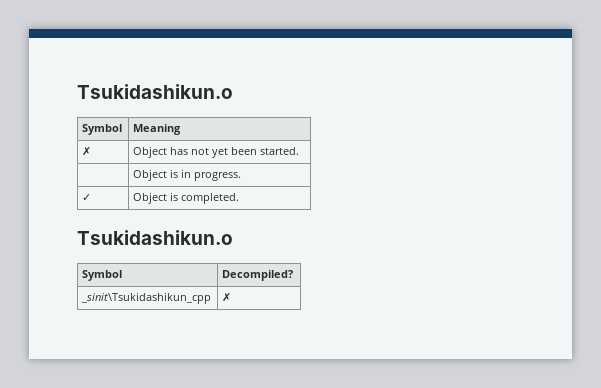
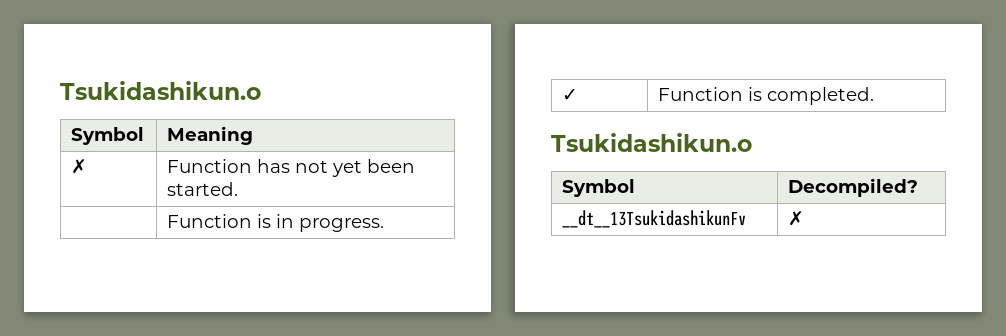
[133,146,168,158] Object -> [167,159,253,173] Function
[133,169,168,181] Object -> [167,214,253,228] Function
[133,192,168,204] Object -> [658,87,744,101] Function
[81,292,212,304] _sinit\Tsukidashikun_cpp -> [562,210,747,228] __dt__13TsukidashikunFv

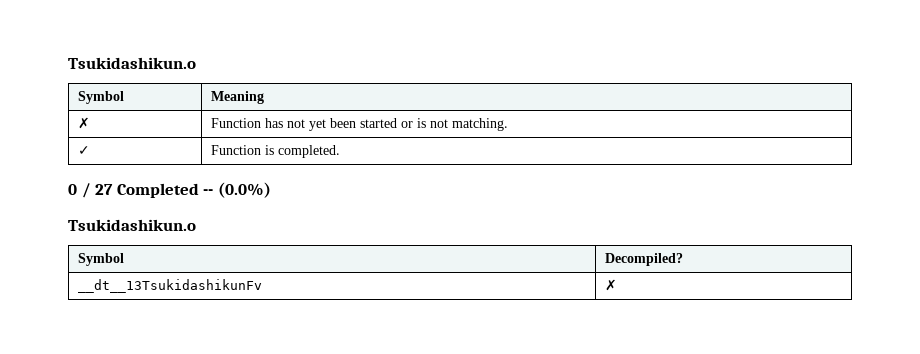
[167,182,239,196] [167,214,385,232] started. // | Function is in progress. -> [360,118,509,131] started or is not matching.
(875, 96) none -> [68,182,271,198] // 0 / 27 Completed -- (0.0%)

